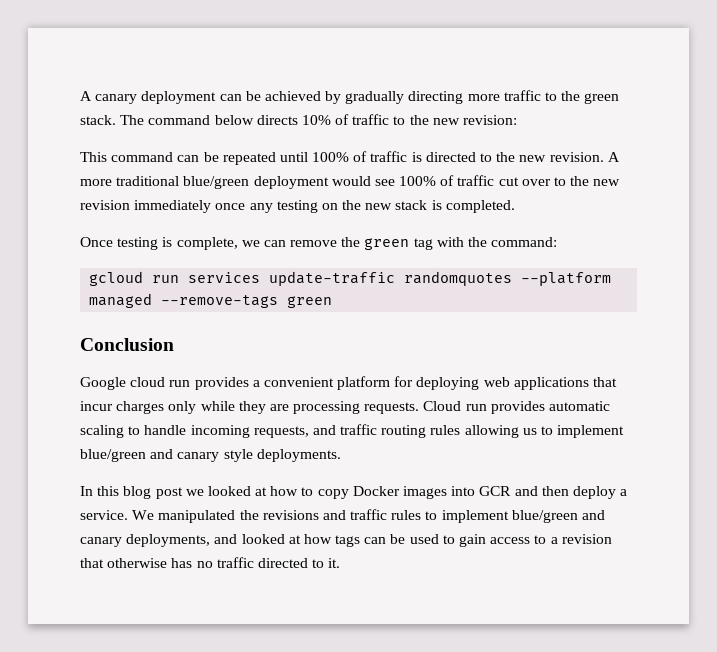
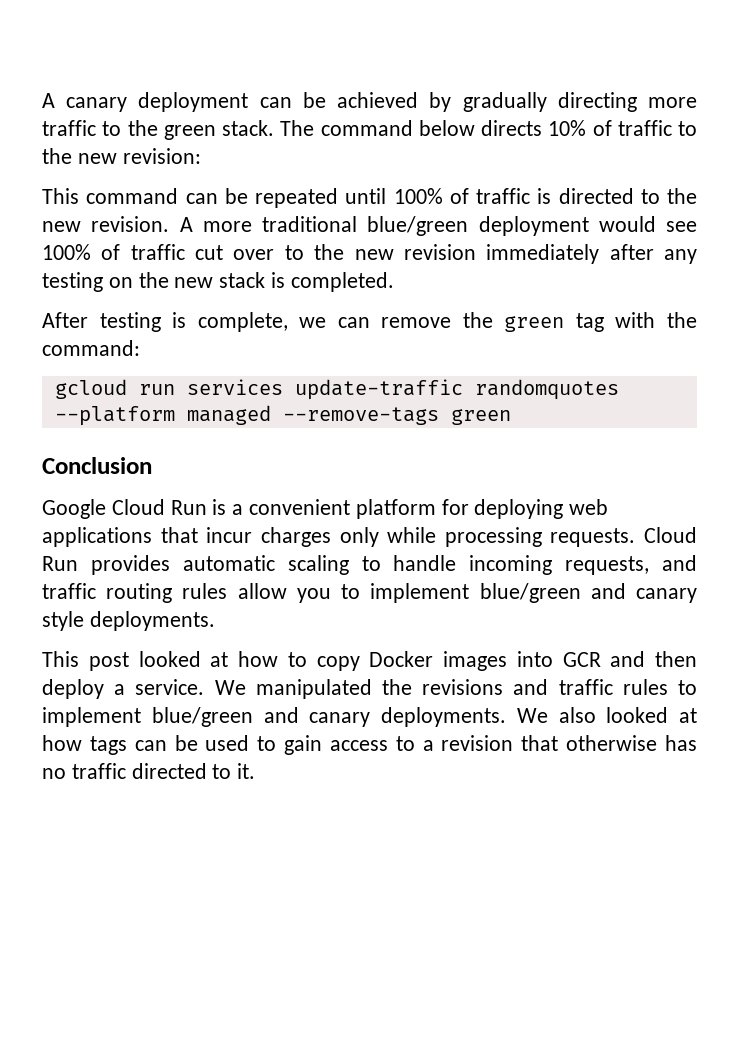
[215,203,246,210] once -> [609,244,654,260] after
[80,237,113,247] Once -> [42,312,88,328] After
[130,377,249,390] cloud run provides -> [111,499,227,515] Cloud Run is
[238,401,289,414] they are -> (437, 535) none
[465,404,487,411] run -> [42,556,78,571] Run
[464,425,537,438] allowing us -> [237,583,331,603] allow you
[80,486,204,499] In this blog post we -> [42,651,129,671] This post
[126,534,238,547] deployments, and -> [381,707,596,727] deployments. We also

